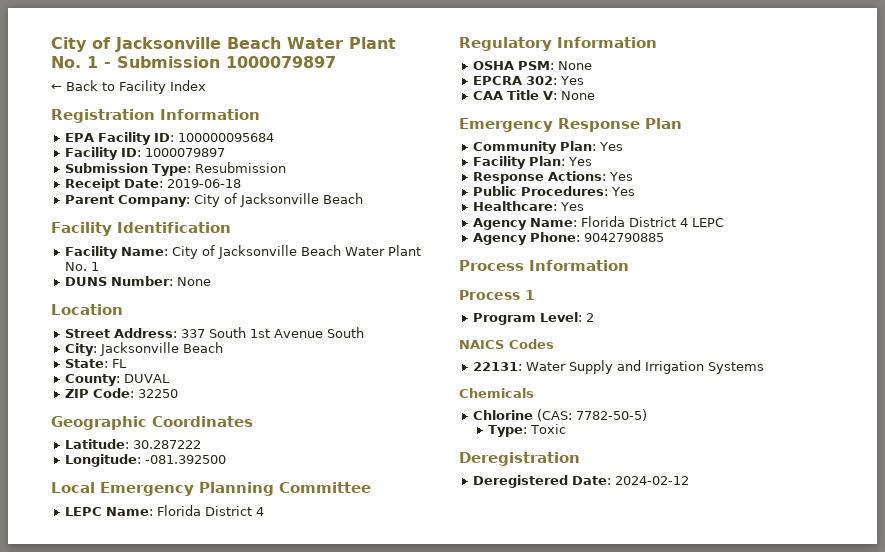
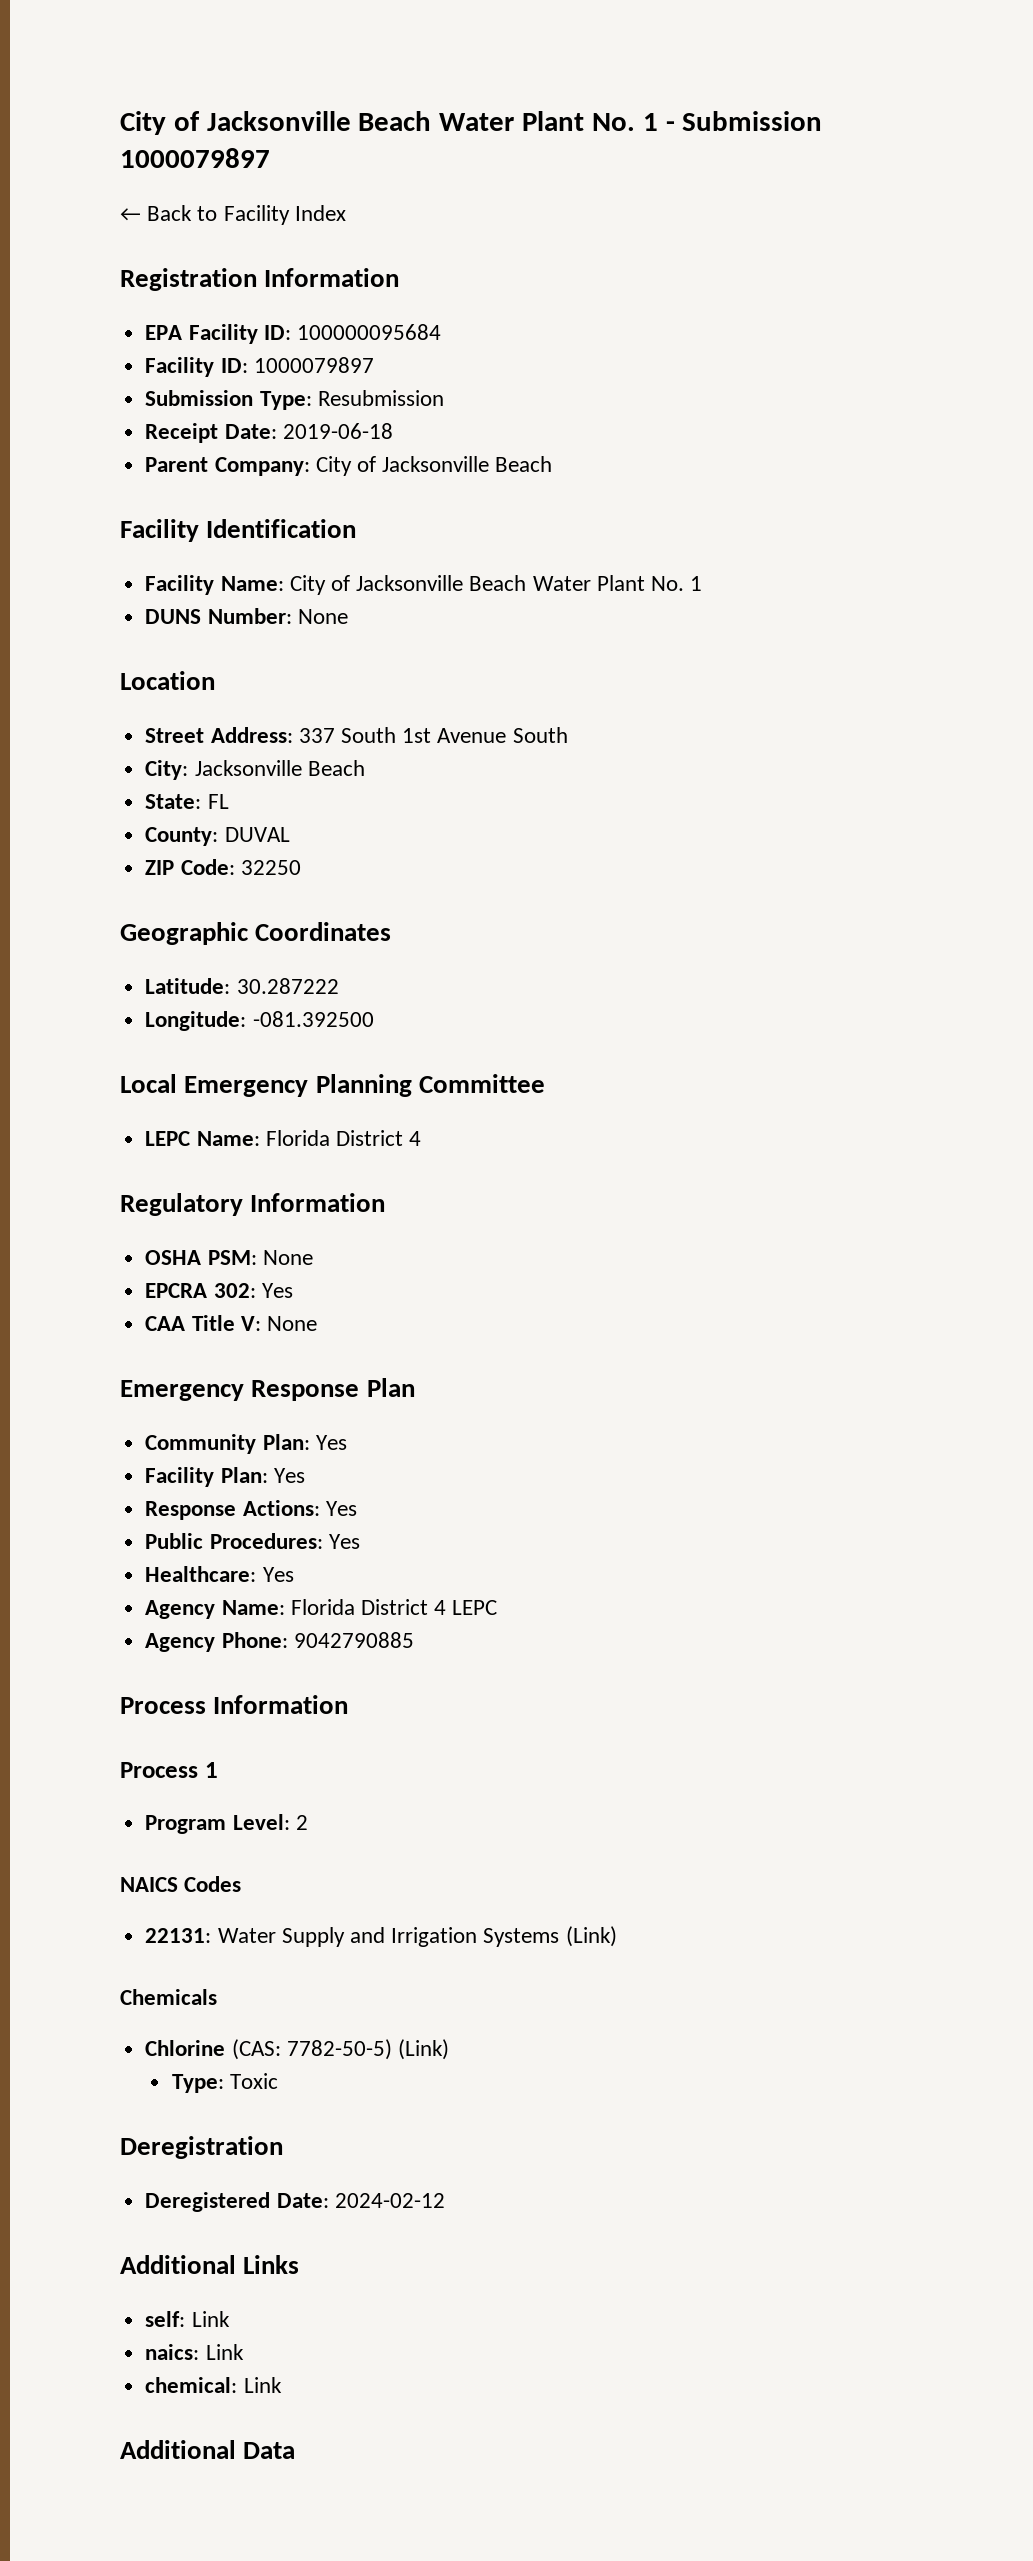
(764, 368) none -> [565,1926,617,1947] (Link)
(647, 415) none -> [397,2039,449,2060] (Link)
(689, 480) none -> [120,2255,300,2274] [145,2311,230,2327] [145,2344,244,2360] [145,2377,282,2393] [120,2440,296,2459] // Additional Links // self: Link // naics: Link // chemical: Link // Additional Data

